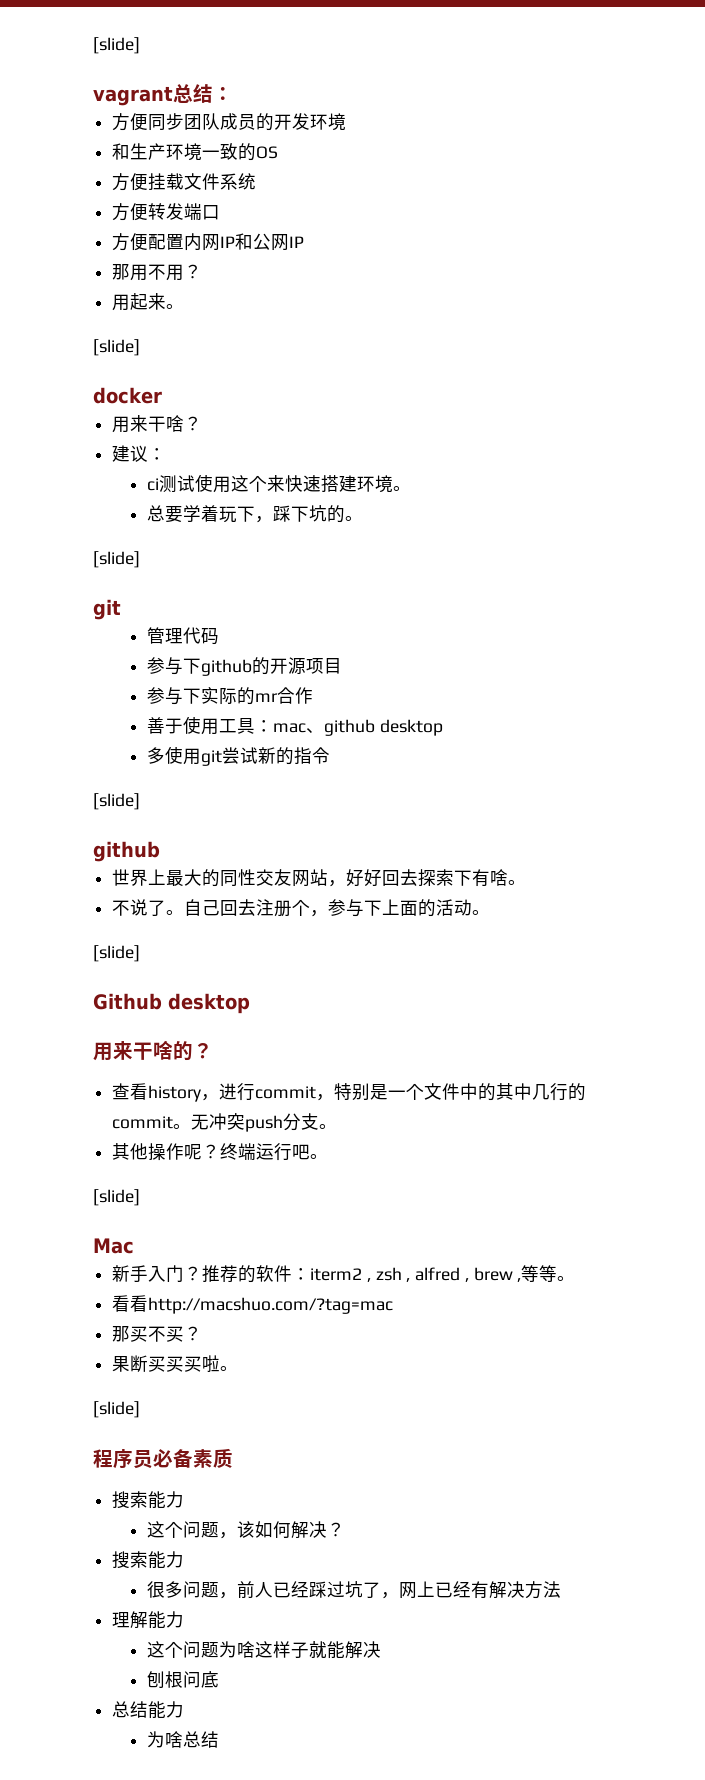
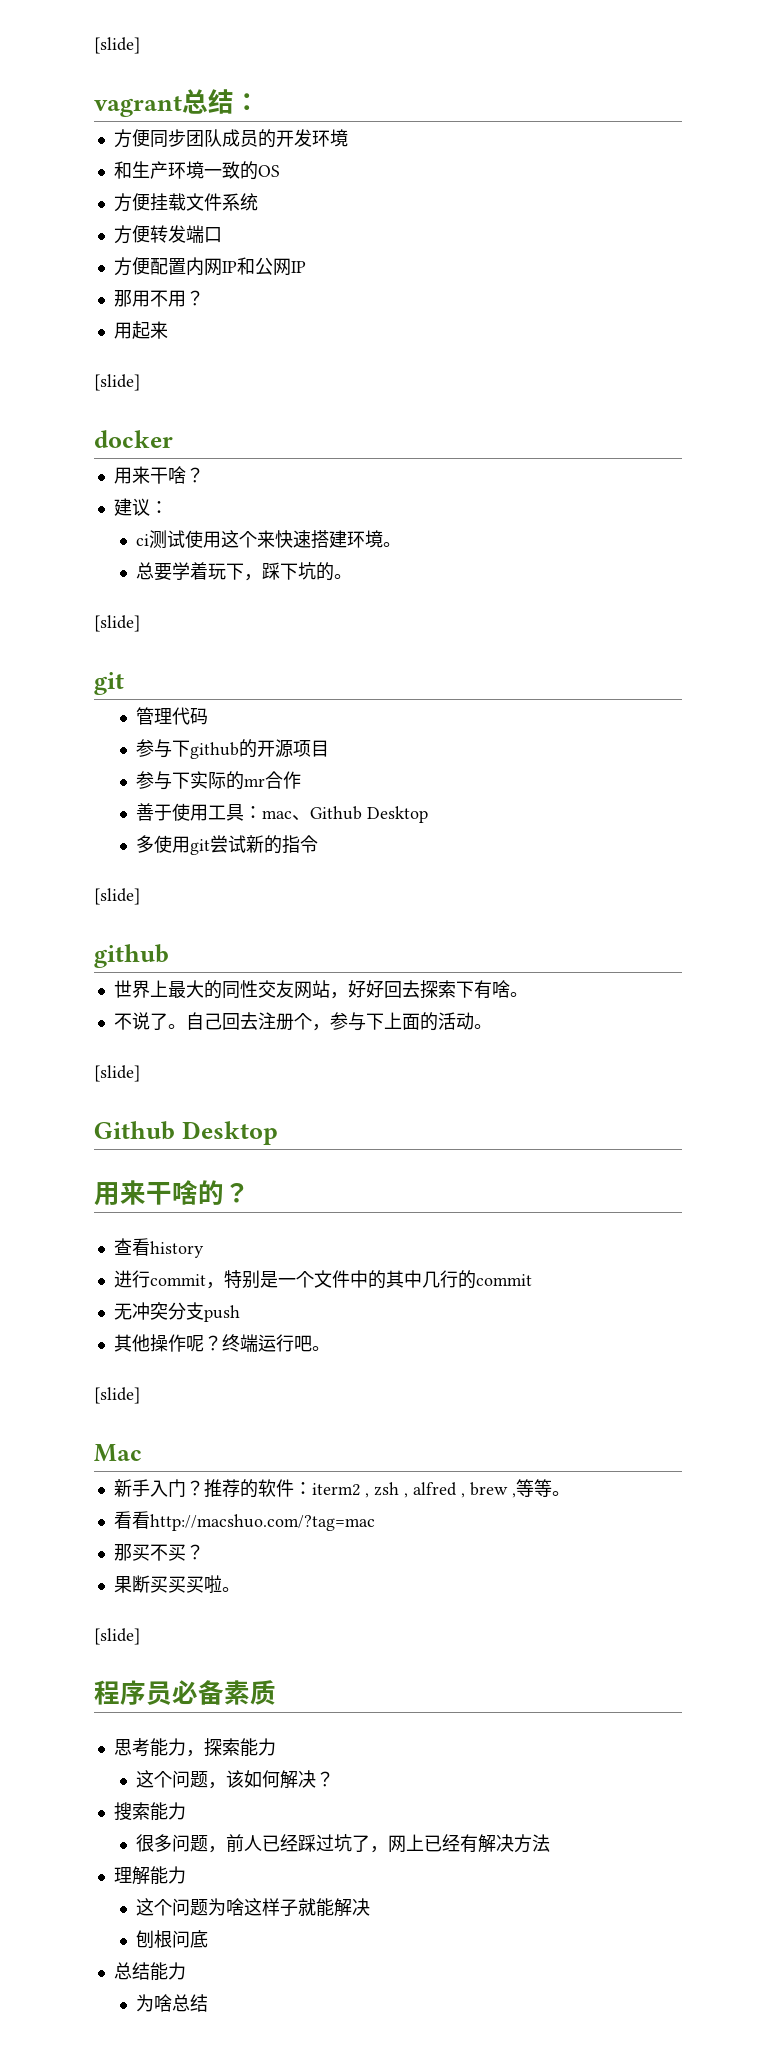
[166,304,185,309] 。 -> (168, 330) none
[324,719,443,736] github desktop -> [310,806,429,823] Github Desktop
[168,993,250,1014] desktop -> [181,1121,278,1145] Desktop
[201,1094,220,1101] ， -> (204, 1249) //
[173,1113,338,1132] 。无冲突push分支。 -> [113,1302,240,1322] // 无冲突分支push
[112,1491,131,1509] 搜 -> [113,1738,222,1757] 思考能力，探

